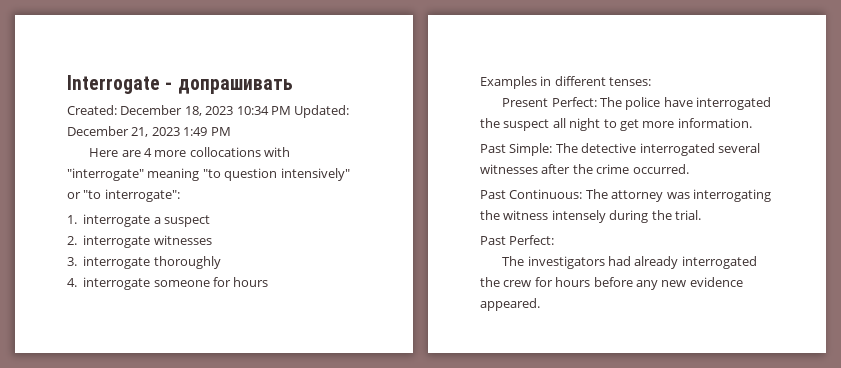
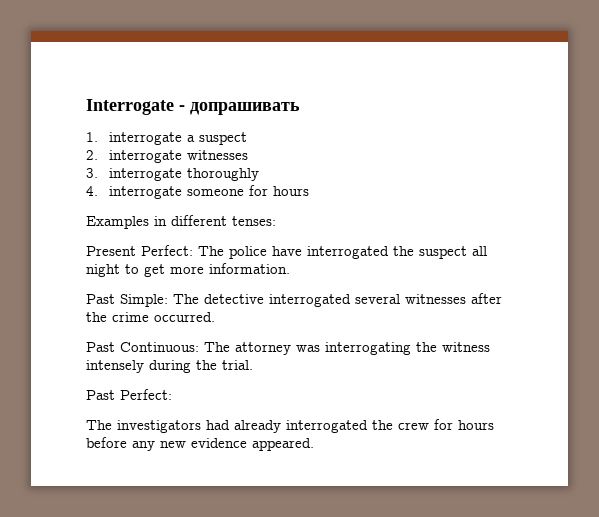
[67,105,350,118] [67,126,231,137] [89,147,291,157] [67,168,350,181] [67,189,180,202] // Created: December 18, 2023 10:34 PM Updated: December 21, 2023 1:49 PM // Here are 4 more collocations with "interrogate" meaning "to question intensively" or "to interrogate": -> (300, 108) none

